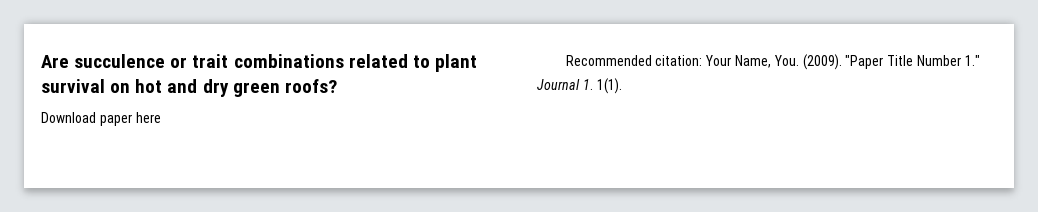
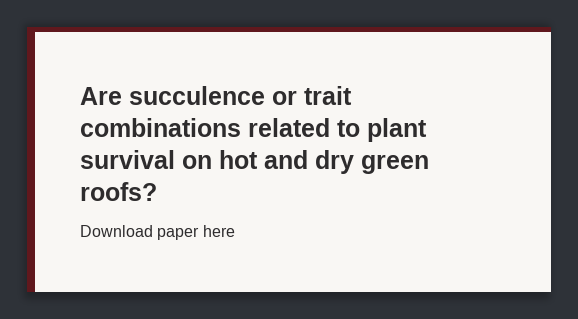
[565,54,980,70] [537,78,622,94] // Recommended citation: Your Name, You. (2009). "Paper Title Number 1." Journal 1. 1(1). -> (235, 231) none

